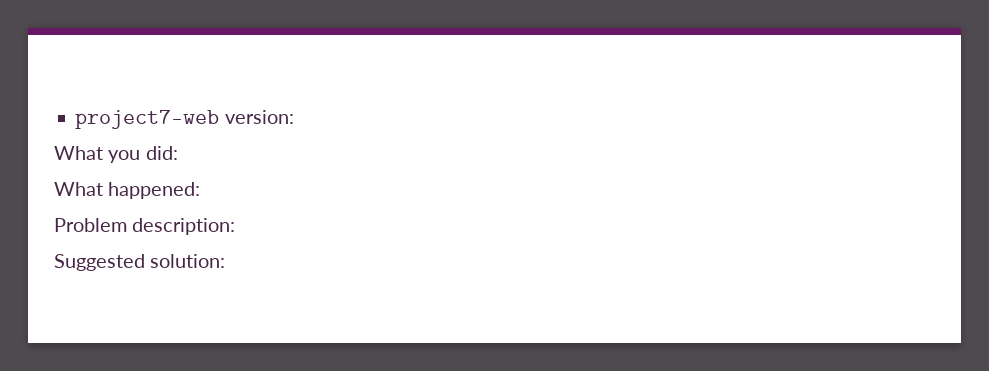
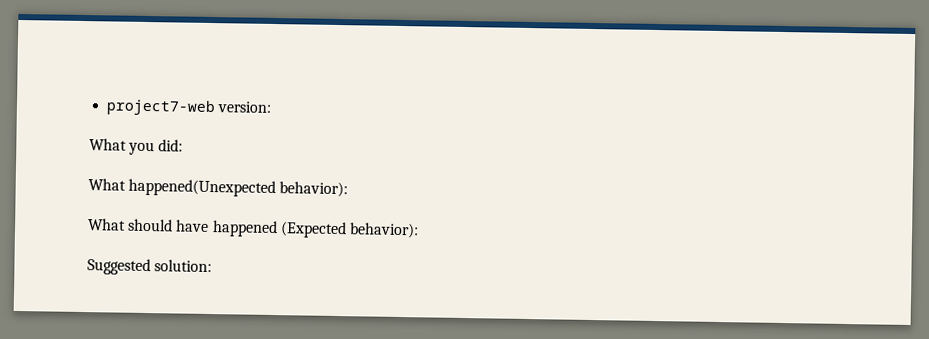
[108,182,201,199] [54,218,236,235] happened: // Problem description: -> [128,178,349,198] [88,218,419,239] happened(Unexpected behavior): // What should have happened (Expected behavior):

